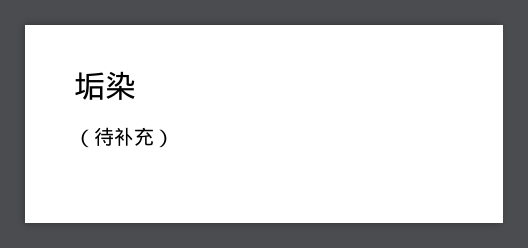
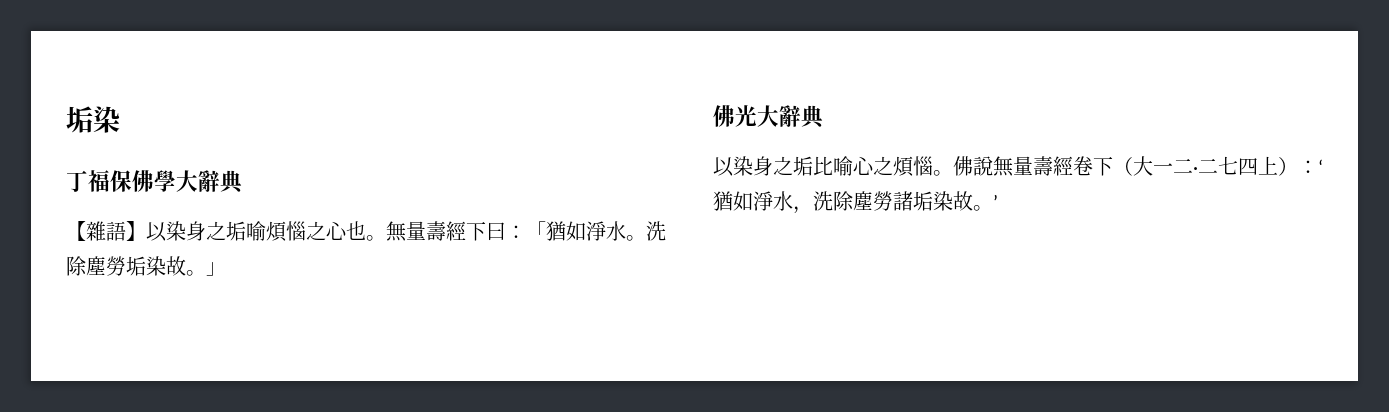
[74,127,174,148] （待补充） -> [66,170,245,194] [66,221,666,242] [66,256,226,276] [713,105,826,129] [713,156,1323,177] [713,191,998,214] 丁福保佛學大辭典 // 【雜語】以染身之垢喻煩惱之心也。無量壽經下曰：「猶如淨水。洗除塵勞垢染故。」 // 佛光大辭典 // 以染身之垢比喻心之煩惱。佛說無量壽經卷下（大一二·二七四上）：‘猶如淨水，洗除塵勞諸垢染故。’

